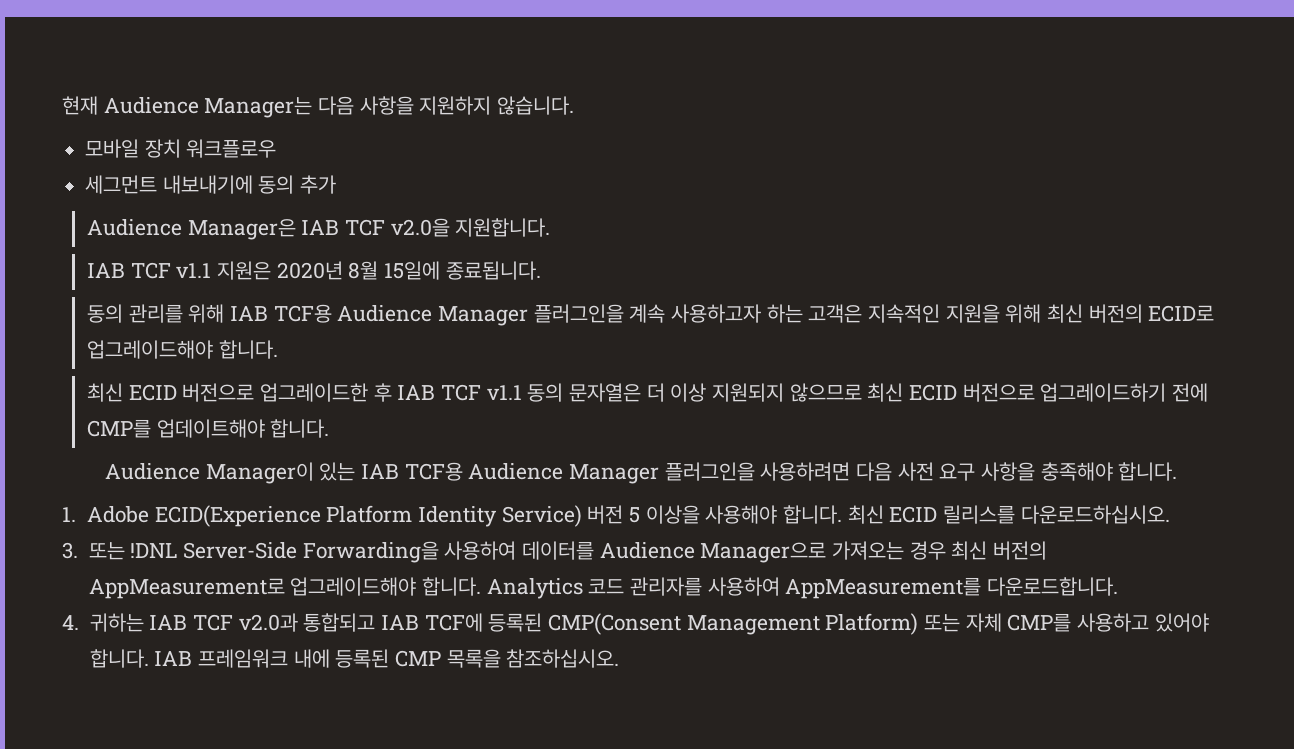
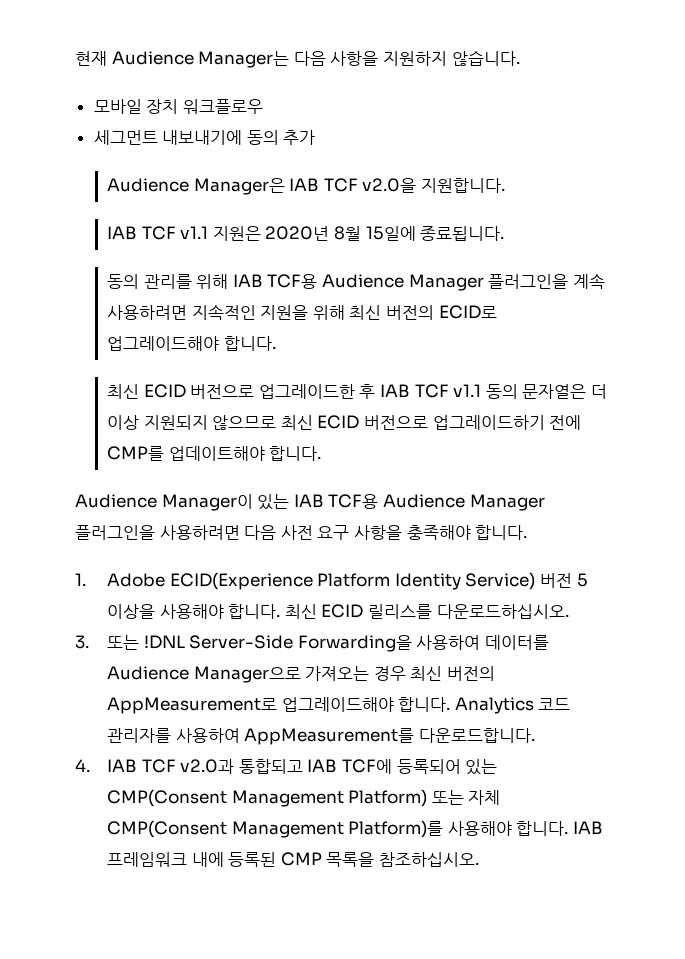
[670,304,863,323] 사용하고자 하는 고객은 -> [107,305,188,320] 사용하려면
[89,613,144,632] 귀하는 -> (90, 765) none
[488,613,543,632] 등록된 -> [396,759,498,775] 등록되어 있는
[1007,613,1209,632] CMP를 사용하고 있어야 -> [107,820,512,838] CMP(Consent Management Platform)를 사용해야

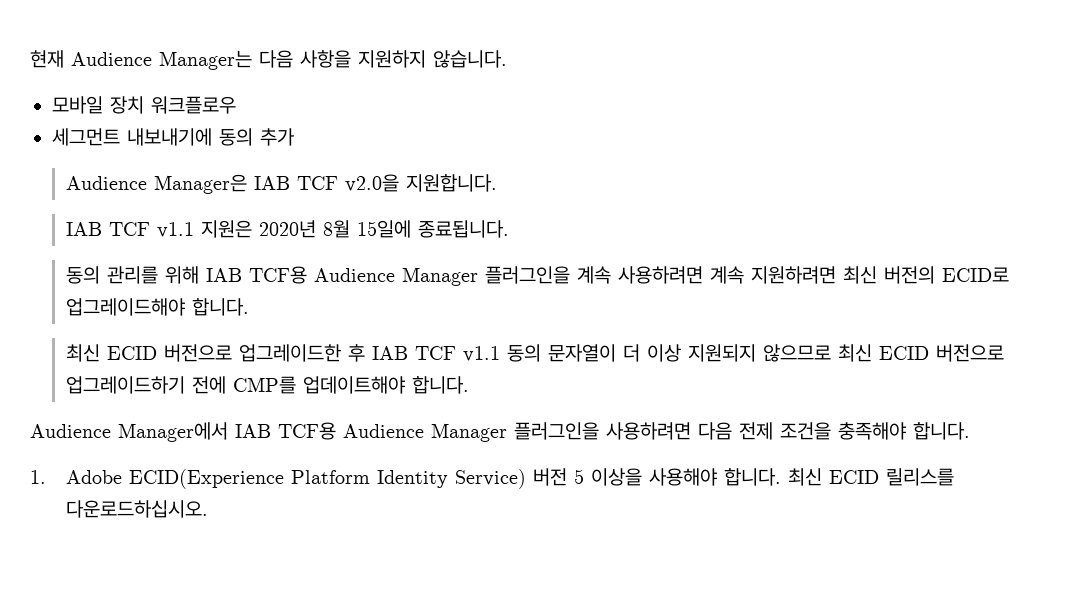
[191,304,345,320] 지속적인 지원을 위해 -> [709,266,836,284] 계속 지원하려면
[522,384,587,399] 문자열은 -> [547,344,616,362] 문자열이
[161,494,290,511] Manager이 있는 -> [118,422,228,442] Manager에서
[280,525,402,540] 사전 요구 사항을 -> [739,422,831,440] 전제 조건을
[75,635,550,652] [107,666,496,683] [107,697,571,714] [107,728,535,745] [75,759,498,775] [107,789,501,807] [107,820,604,838] [107,852,480,867] // 3. 또는 !DNL Server-Side Forwarding을 사용하여 데이터를 Audience Manager으로 가져오는 경우 최신 버전의 AppMeasurement로 업그레이드해야 합니다. Analytics 코드 관리자를 사용하여 AppMeasurement를 다운로드합니다. // 4. IAB TCF v2.0과 통합되고 IAB TCF에 등록되어 있는 CMP(Consent Management Platform) 또는 자체 CMP(Consent Management Platform)를 사용해야 합니다. IAB 프레임워크 내에 등록된 CMP 목록을 참조하십시오. -> (208, 509) none

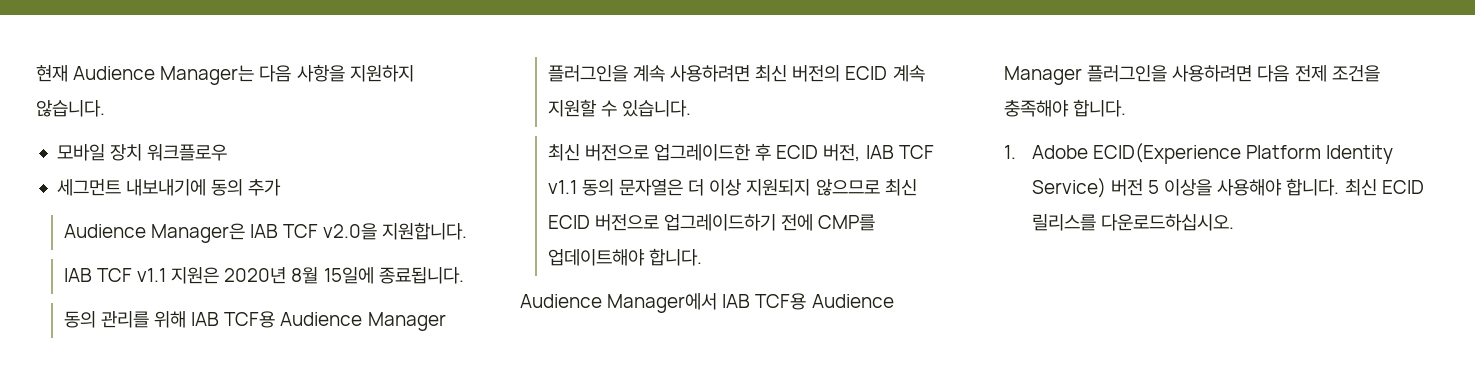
[709,266,1009,284] [65,298,249,316] [65,344,157,362] 계속 지원하려면 최신 버전의 ECID로 업그레이드해야 합니다. // 최신 ECID -> [755,65,925,82] [547,99,692,117] [547,144,580,161] 최신 버전의 ECID 계속 지원할 수 있습니다. // 최신
(365, 353) none -> [776,144,861,162] ECID 버전,
[547,344,616,362] 문자열이 -> [619,179,684,196] 문자열은

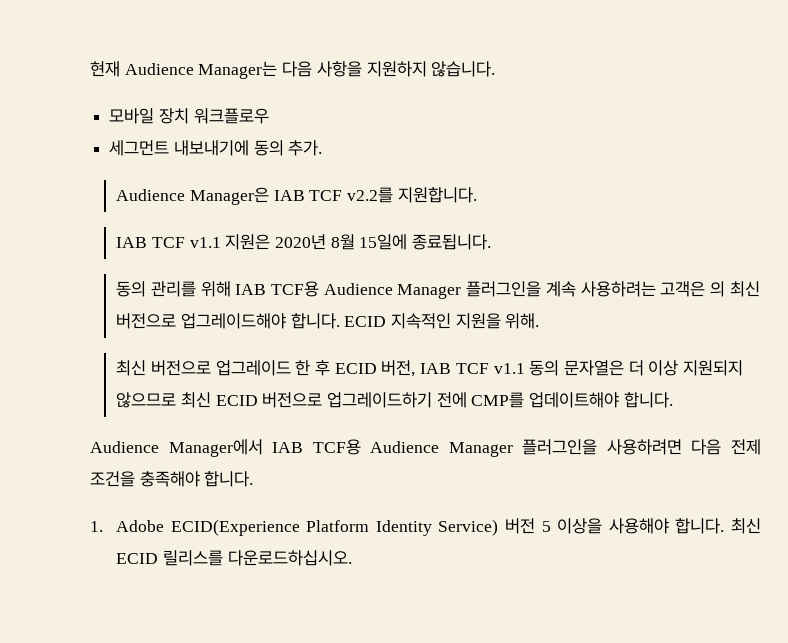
[248,179,282,196] 추가 -> [288,140,323,156] 추가.
[323,223,378,240] v2.0을 -> [346,187,393,203] v2.2를
[670,65,925,82] [547,99,692,117] [547,144,752,161] 사용하려면 최신 버전의 ECID 계속 지원할 수 있습니다. // 최신 버전으로 업그레이드한 -> [580,281,760,297] [116,313,540,329] [116,360,311,376] 사용하려는 고객은 의 최신 버전으로 업그레이드해야 합니다. ECID 지속적인 지원을 위해. // 최신 버전으로 업그레이드 한

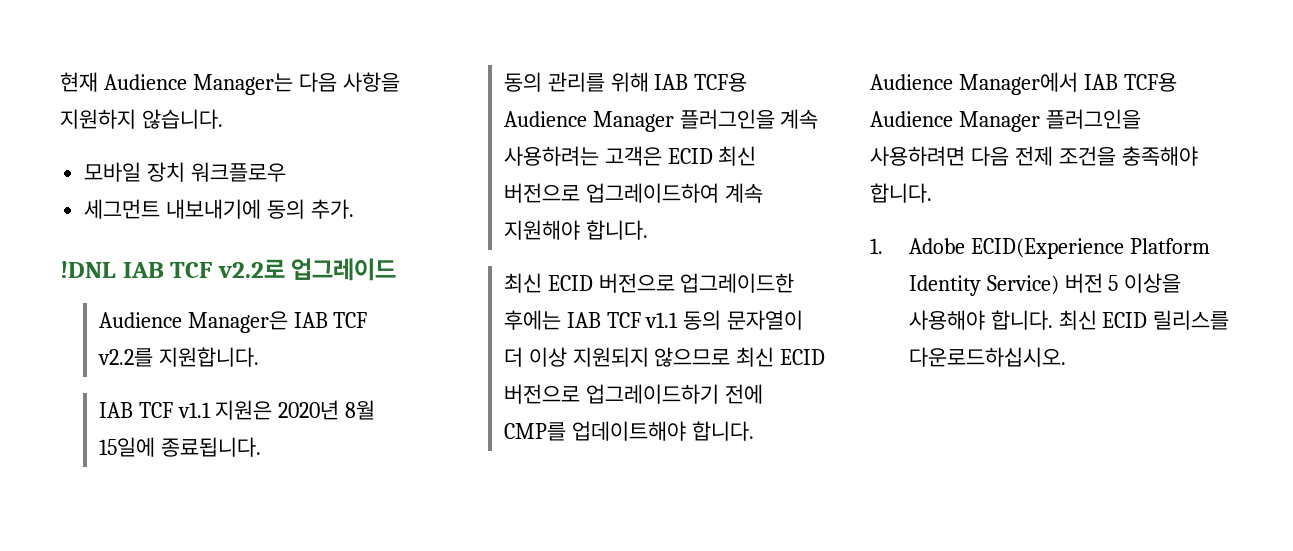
(323, 148) none -> [60,258,397,281] // !DNL IAB TCF v2.2로 업그레이드
[710,281,760,297] [116,313,540,329] [116,360,416,377] 의 최신 버전으로 업그레이드해야 합니다. ECID 지속적인 지원을 위해. // 최신 버전으로 업그레이드 한 후 ECID 버전, -> [667,146,757,166] [503,183,763,203] [503,220,648,240] [503,273,795,293] [503,310,561,330] ECID 최신 버전으로 업그레이드하여 계속 지원해야 합니다. // 최신 ECID 버전으로 업그레이드한 후에는
[564,360,625,376] 문자열은 -> [727,310,804,330] 문자열이

